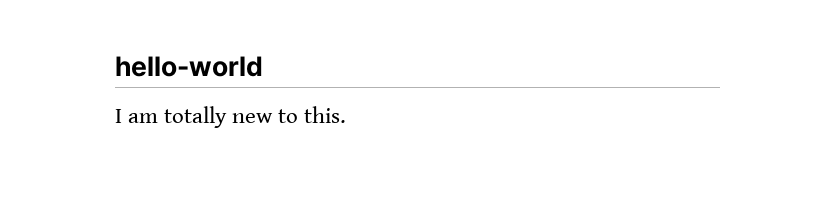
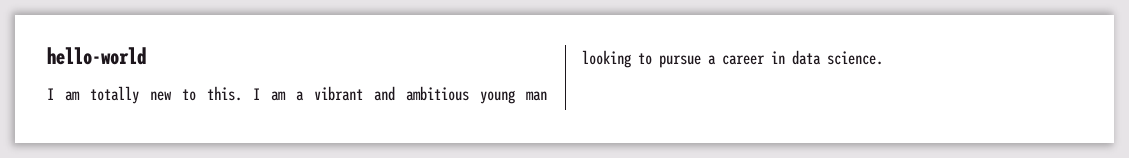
(347, 114) none -> [253,86,547,104] [582,50,883,68] I am a vibrant and ambitious young man looking to pursue a career in data science.

